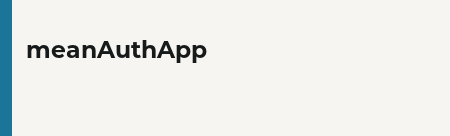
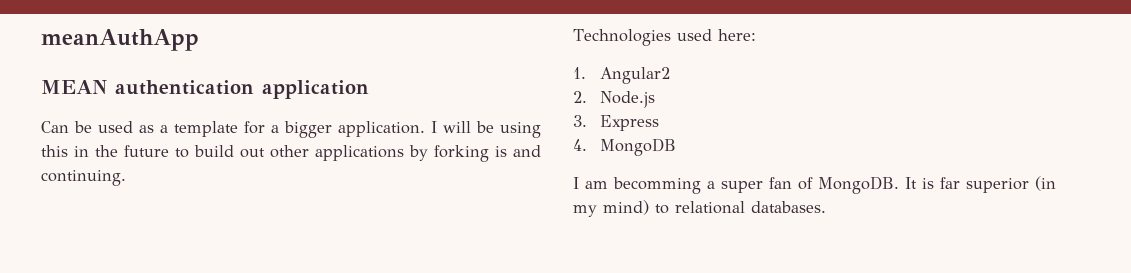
(207, 51) none -> [41,80,369,99] [41,121,541,138] [41,145,541,162] [41,170,126,186] [573,29,756,46] [573,67,671,84] [573,91,656,108] [573,115,660,131] [573,138,677,156] [573,176,1056,194] [573,200,826,217] // MEAN authentication application // Can be used as a template for a bigger application. I will be using this in the future to build out other applications by forking is and continuing. // Technologies used here: // 1. Angular2 // 2. Node.js // 3. Express // 4. MongoDB // I am becomming a super fan of MongoDB. It is far superior (in my mind) to relational databases.

